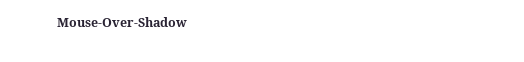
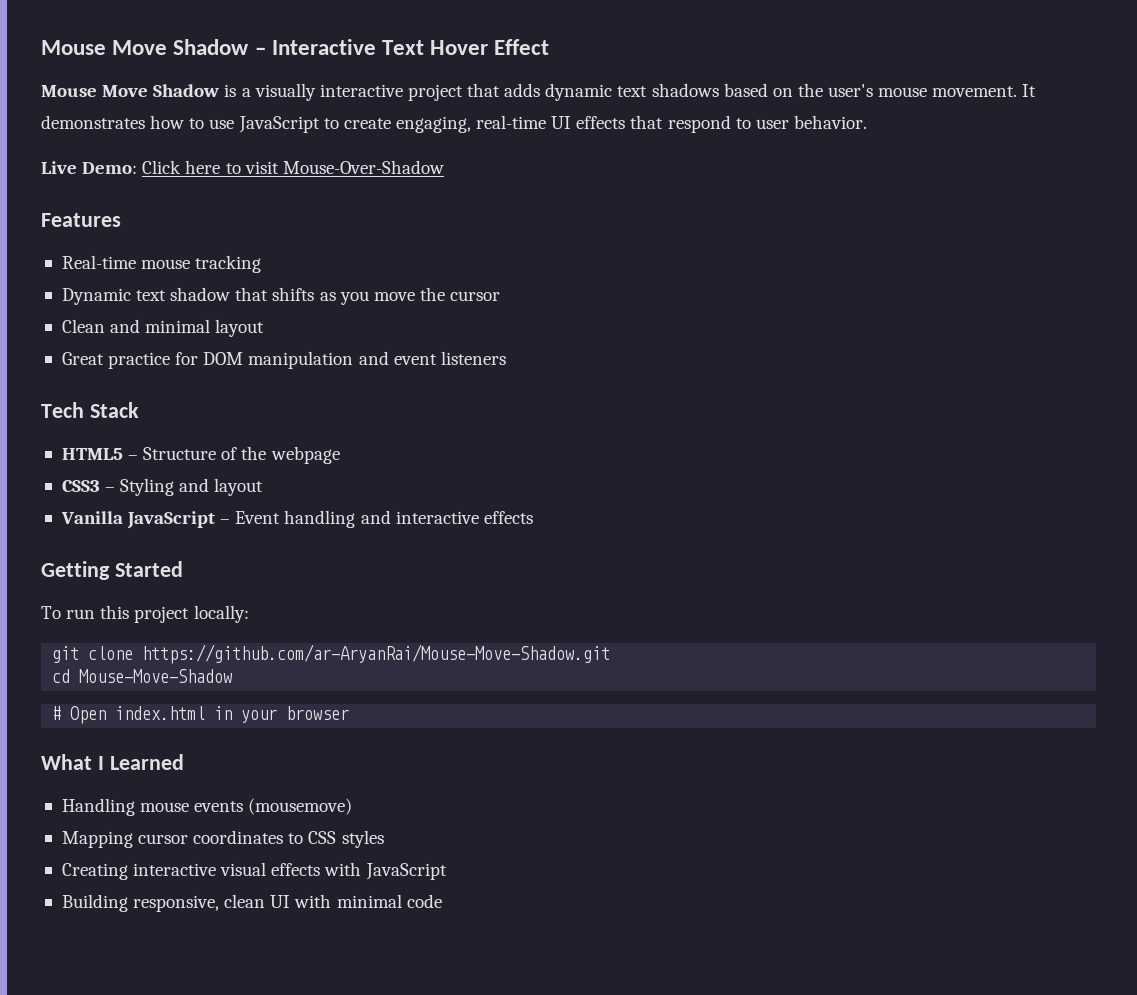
[57,17,187,27] Mouse-Over-Shadow -> [41,39,550,55] [41,83,1037,101] [41,115,867,133] [41,160,444,174] [41,213,121,227] [61,255,262,273] [61,287,501,305] [61,319,265,337] [61,351,506,369] [41,402,139,418] [61,446,340,464] [61,478,264,496] [60,510,533,529] [41,561,183,580] [41,605,249,623] [52,644,611,664] [52,669,233,683] [52,706,350,724] [41,754,184,770] [61,798,353,816] [61,830,384,848] [61,862,447,880] [61,894,442,912] Mouse Move Shadow – Interactive Text Hover Effect // Mouse Move Shadow is a visually interactive project that adds dynamic text shadows based on the user's mouse movement. It demonstrates how to use JavaScript to create engaging, real-time UI effects that respond to user behavior. // Live Demo: Click here to visit Mouse-Over-Shadow // Features // Real-time mouse tracking // Dynamic text shadow that shifts as you move the cursor // Clean and minimal layout // Great practice for DOM manipulation and event listeners // Tech Stack // HTML5 – Structure of the webpage // CSS3 – Styling and layout // Vanilla JavaScript – Event handling and interactive effects // Getting Started // To run this project locally: // git clone https://github.com/ar-AryanRai/Mouse-Move-Shadow.git // cd Mouse-Move-Shadow // # Open index.html in your browser // What I Learned // Handling mouse events (mousemove) // Mapping cursor coordinates to CSS styles // Creating interactive visual effects with JavaScript // Building responsive, clean UI with minimal code

